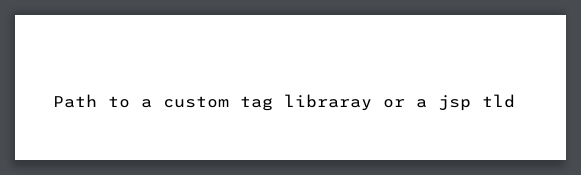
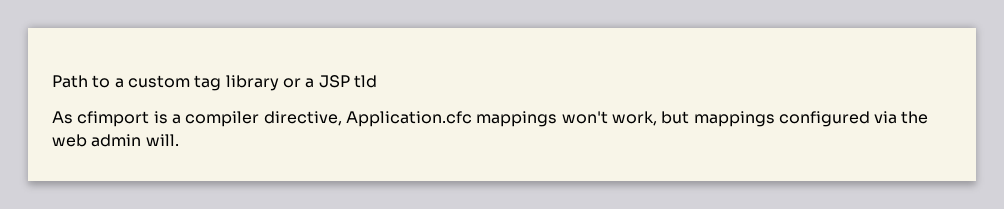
[284,94,372,111] libraray -> [225,75,279,91] library
[438,95,471,111] jsp -> [318,75,350,88] JSP
(515, 101) none -> [52,111,929,127] [52,134,179,147] // As cfimport is a compiler directive, Application.cfc mappings won't work, but mappings configured via the web admin will.

